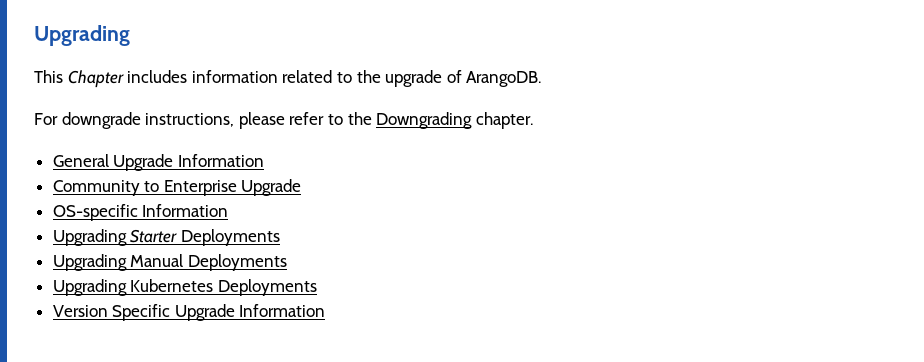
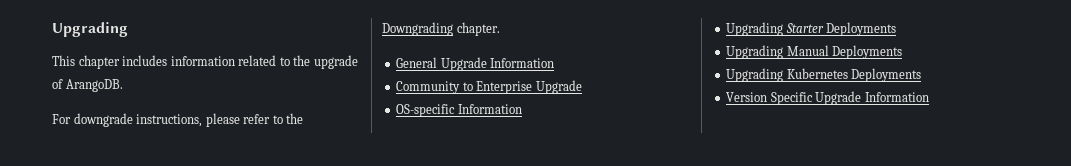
[67,70,124,88] Chapter -> [78,55,120,69] chapter

